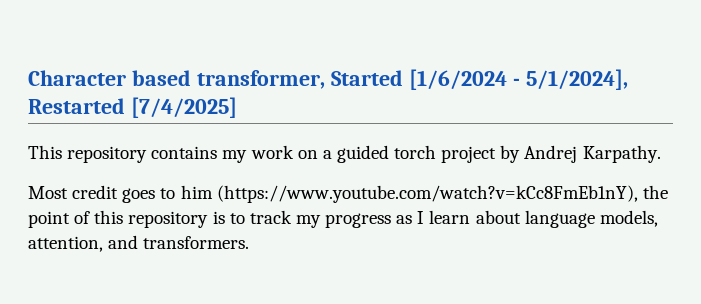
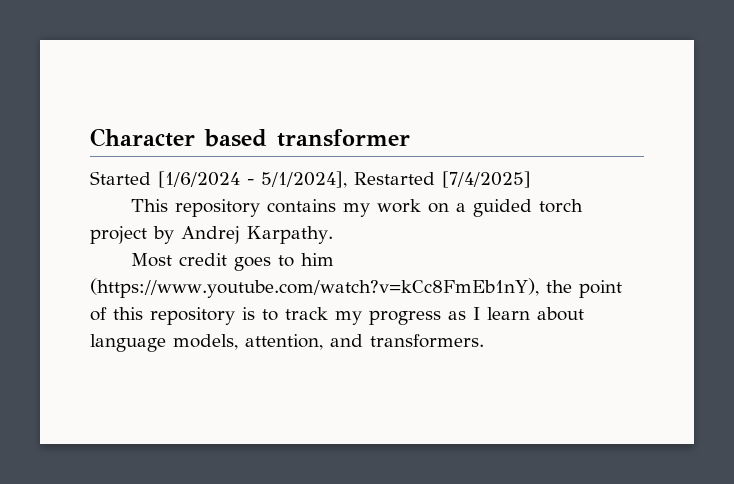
[196,70,325,89] transformer, -> [277,129,410,147] transformer //

